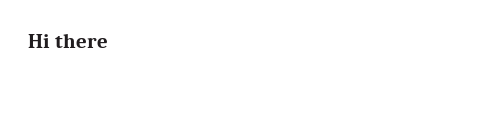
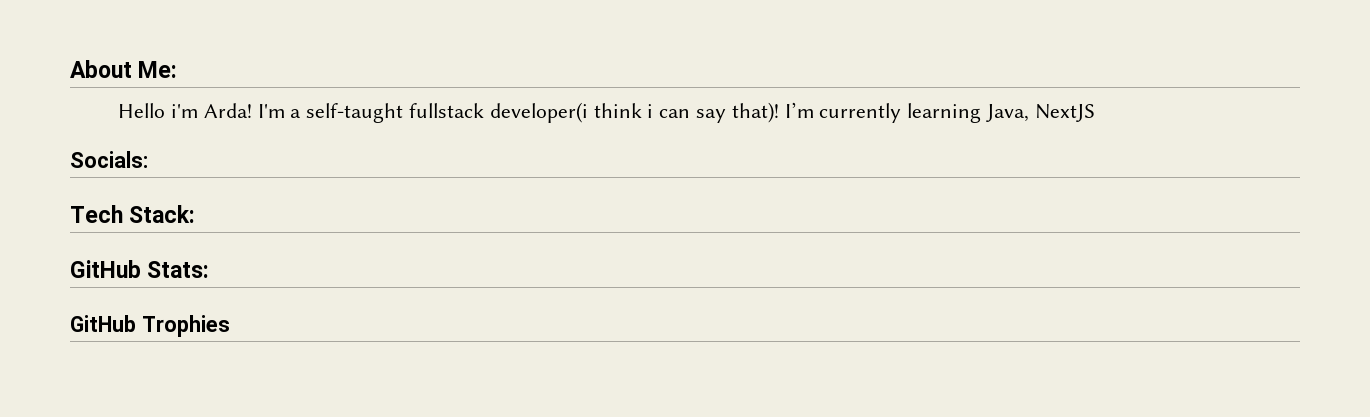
[28,33,108,48] Hi there -> [70,60,178,78] [118,102,1095,123] [70,151,148,168] [70,205,196,223] [70,260,210,278] [70,315,230,337] About Me: // Hello i'm Arda! I'm a self-taught fullstack developer(i think i can say that)! I’m currently learning Java, NextJS // Socials: // Tech Stack: // GitHub Stats: // GitHub Trophies

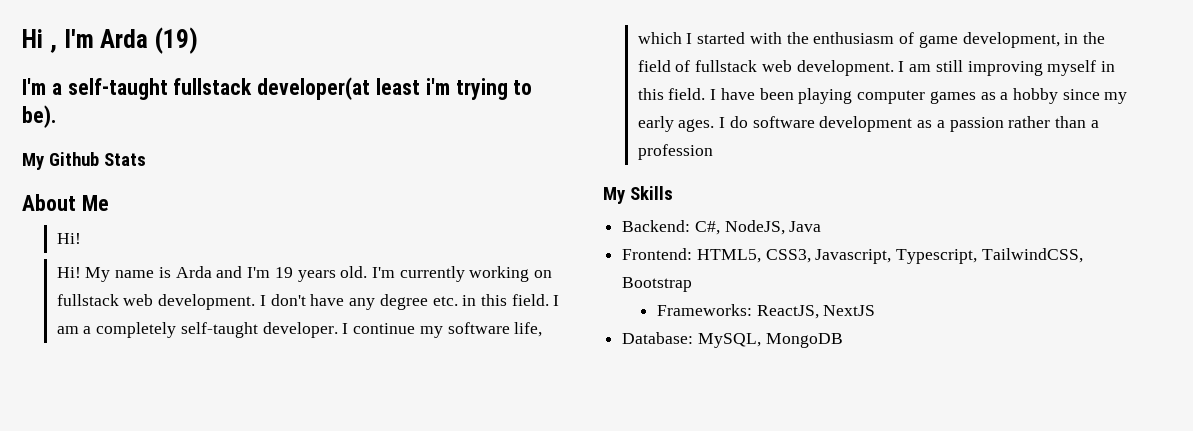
[70,60,178,78] [118,102,1095,123] [70,151,148,168] [70,205,196,223] [70,260,210,278] [70,315,230,337] About Me: // Hello i'm Arda! I'm a self-taught fullstack developer(i think i can say that)! I’m currently learning Java, NextJS // Socials: // Tech Stack: // GitHub Stats: // GitHub Trophies -> [22,27,198,54] [22,77,533,100] [22,105,56,128] [22,152,146,170] [22,194,109,211] [56,233,81,244] [56,266,553,282] [56,294,560,310] [56,322,543,338] [637,32,1105,48] [637,60,1115,76] [637,88,1128,104] [637,116,1099,132] [637,144,713,160] [603,186,673,204] [622,220,822,235] [622,248,1083,264] [622,277,693,292] [656,304,876,319] [622,332,843,348] Hi , I'm Arda (19) // I'm a self-taught fullstack developer(at least i'm trying to be). // My Github Stats // About Me // Hi! // Hi! My name is Arda and I'm 19 years old. I'm currently working on fullstack web development. I don't have any degree etc. in this field. I am a completely self-taught developer. I continue my software life, which I started with the enthusiasm of game development, in the field of fullstack web development. I am still improving myself in this field. I have been playing computer games as a hobby since my early ages. I do software development as a passion rather than a profession // My Skills // Backend: C#, NodeJS, Java // Frontend: HTML5, CSS3, Javascript, Typescript, TailwindCSS, Bootstrap // Frameworks: ReactJS, NextJS // Database: MySQL, MongoDB

